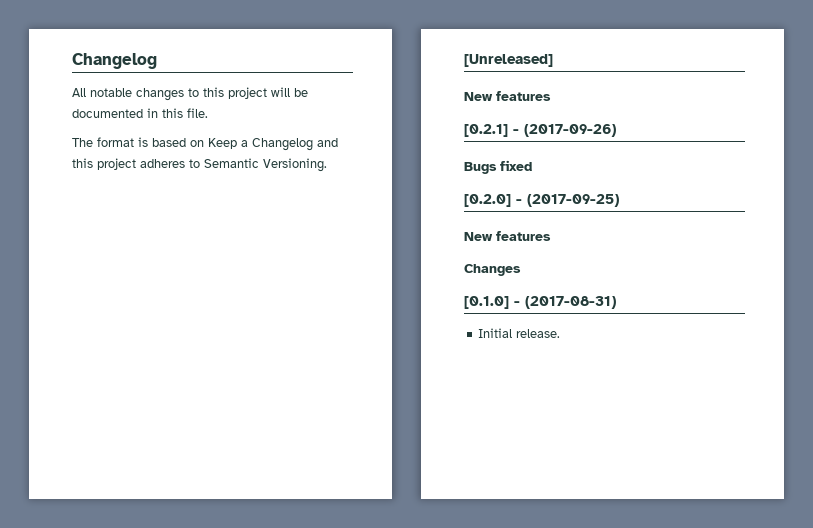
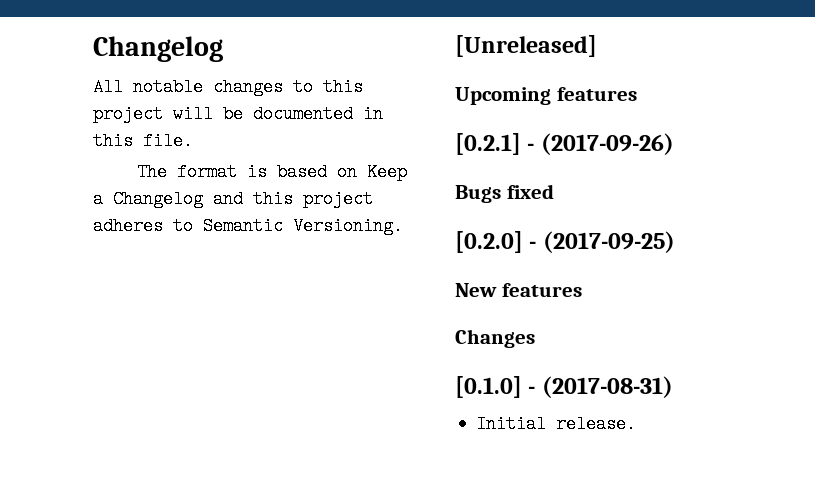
[464,92,493,101] New -> [455,87,551,105] Upcoming

